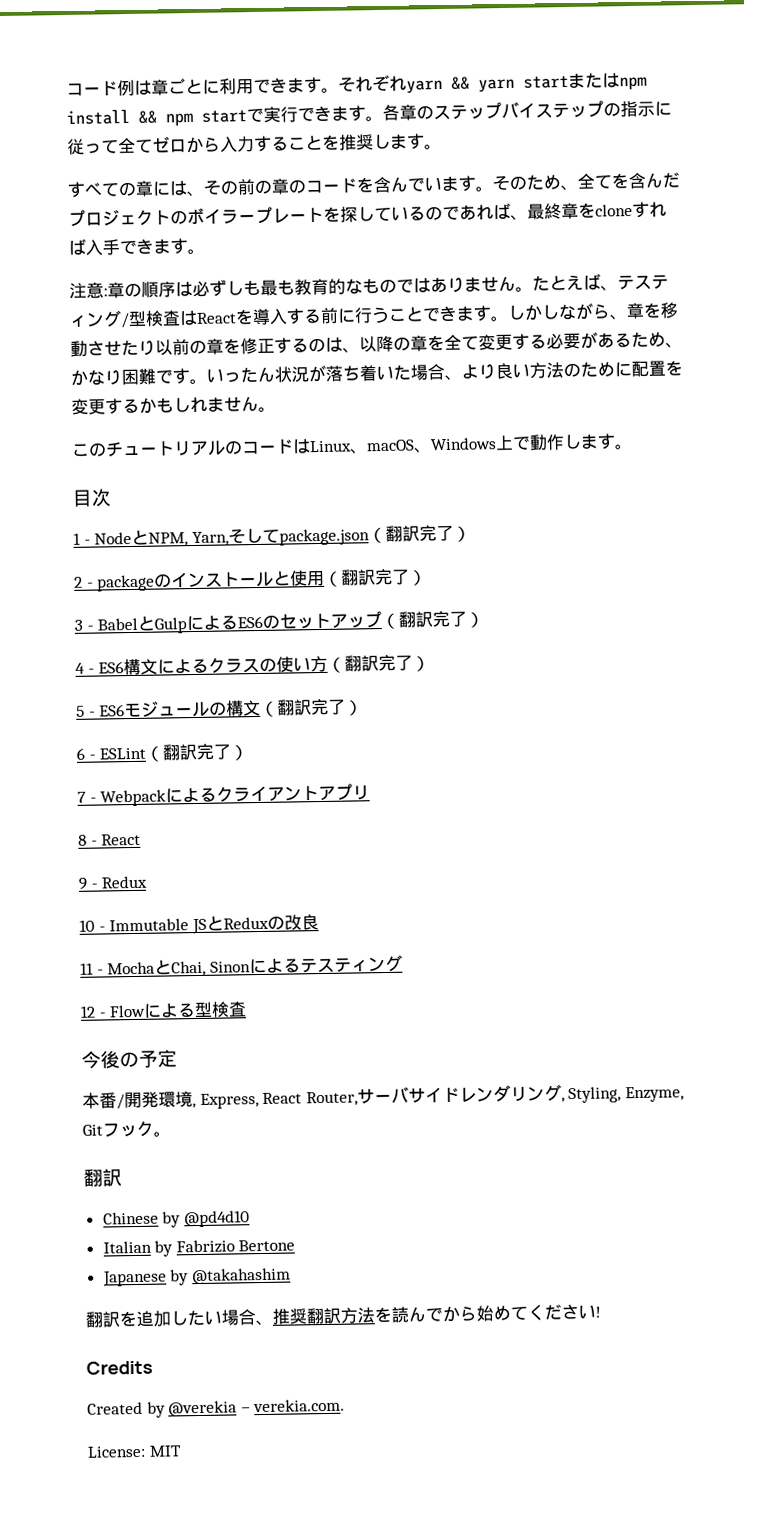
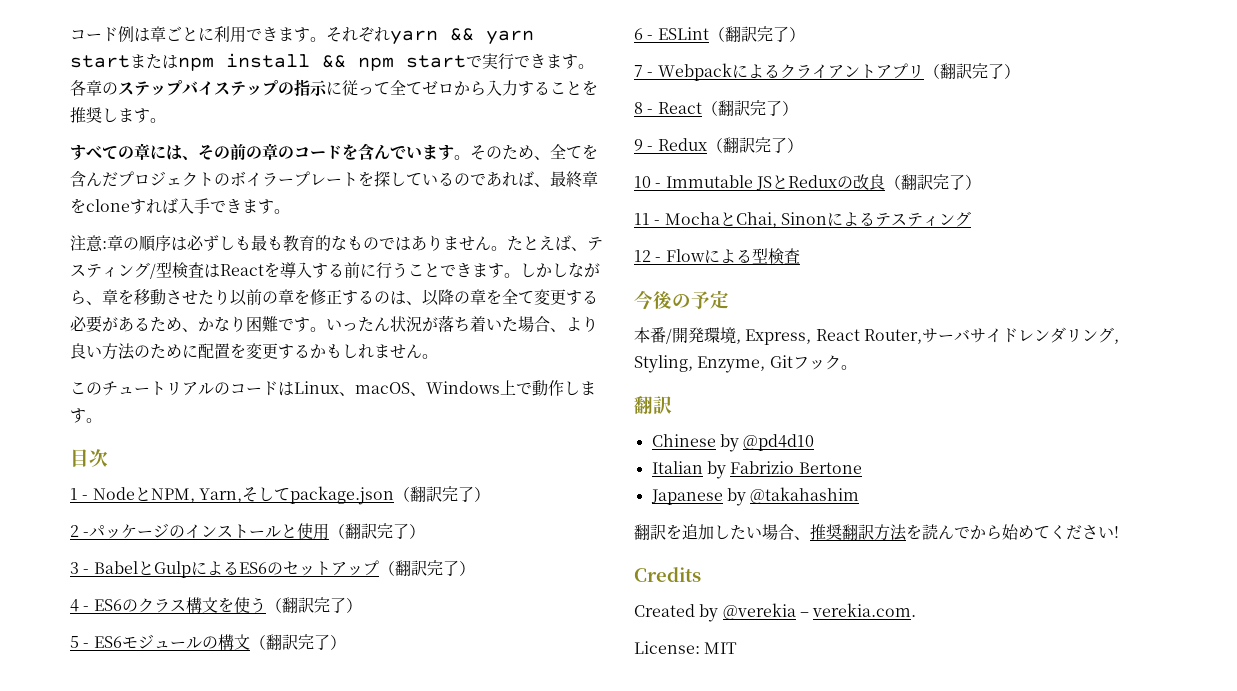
[97,574,156,592] package -> [89,523,170,539] パッケージ
[123,655,329,676] 構文によるクラスの使い方 -> [121,597,266,613] のクラス構文を使う
(371, 793) none -> [923,63,1020,79] （翻訳完了）
(142, 839) none -> [701,100,798,116] （翻訳完了）
(148, 882) none -> [706,137,803,153] （翻訳完了）
(319, 922) none -> [884,174,981,190] （翻訳完了）

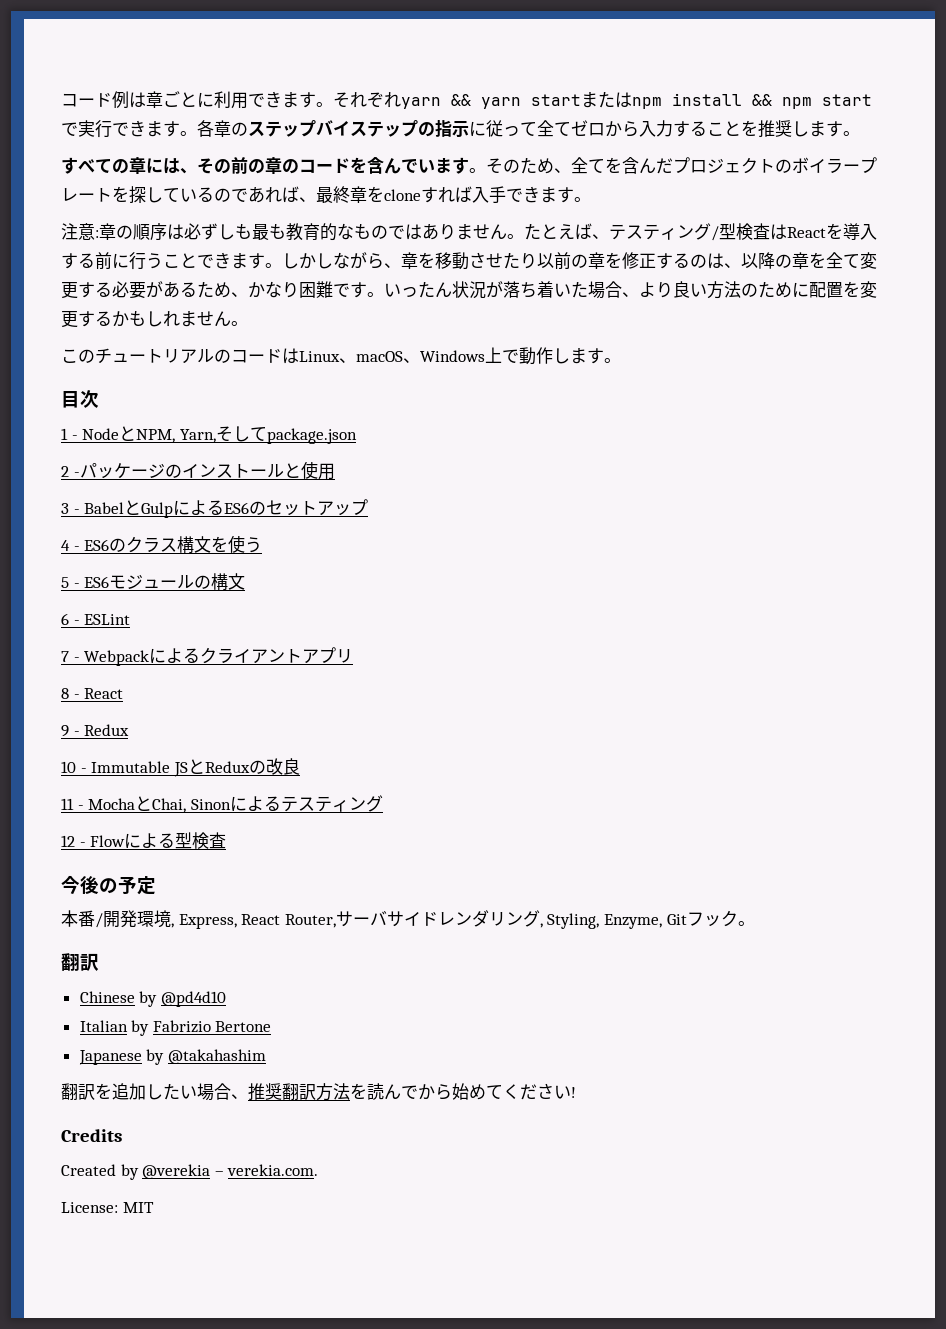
[393,486,490,502] （翻訳完了） -> (357, 436) none
[329,523,426,539] （翻訳完了） -> (335, 471) none
[378,560,475,576] （翻訳完了） -> (369, 507) none
[265,597,362,613] （翻訳完了） -> (263, 545) none
[249,634,346,650] （翻訳完了） -> (246, 581) none
[708,26,805,42] （翻訳完了） -> (131, 619) none
[923,63,1020,79] （翻訳完了） -> (354, 656) none
[701,100,798,116] （翻訳完了） -> (124, 693) none
[706,137,803,153] （翻訳完了） -> (130, 730) none
[884,174,981,190] （翻訳完了） -> (300, 766) none

